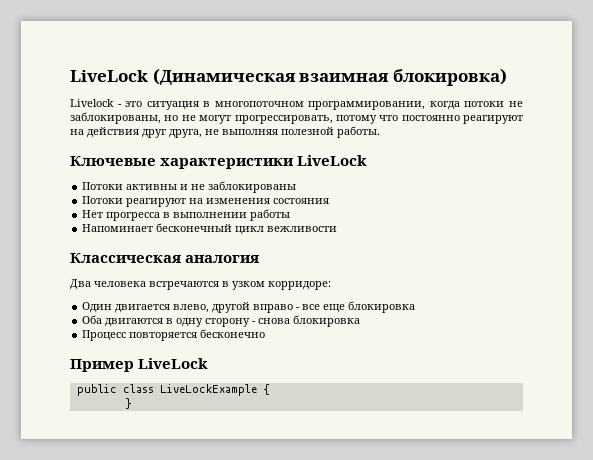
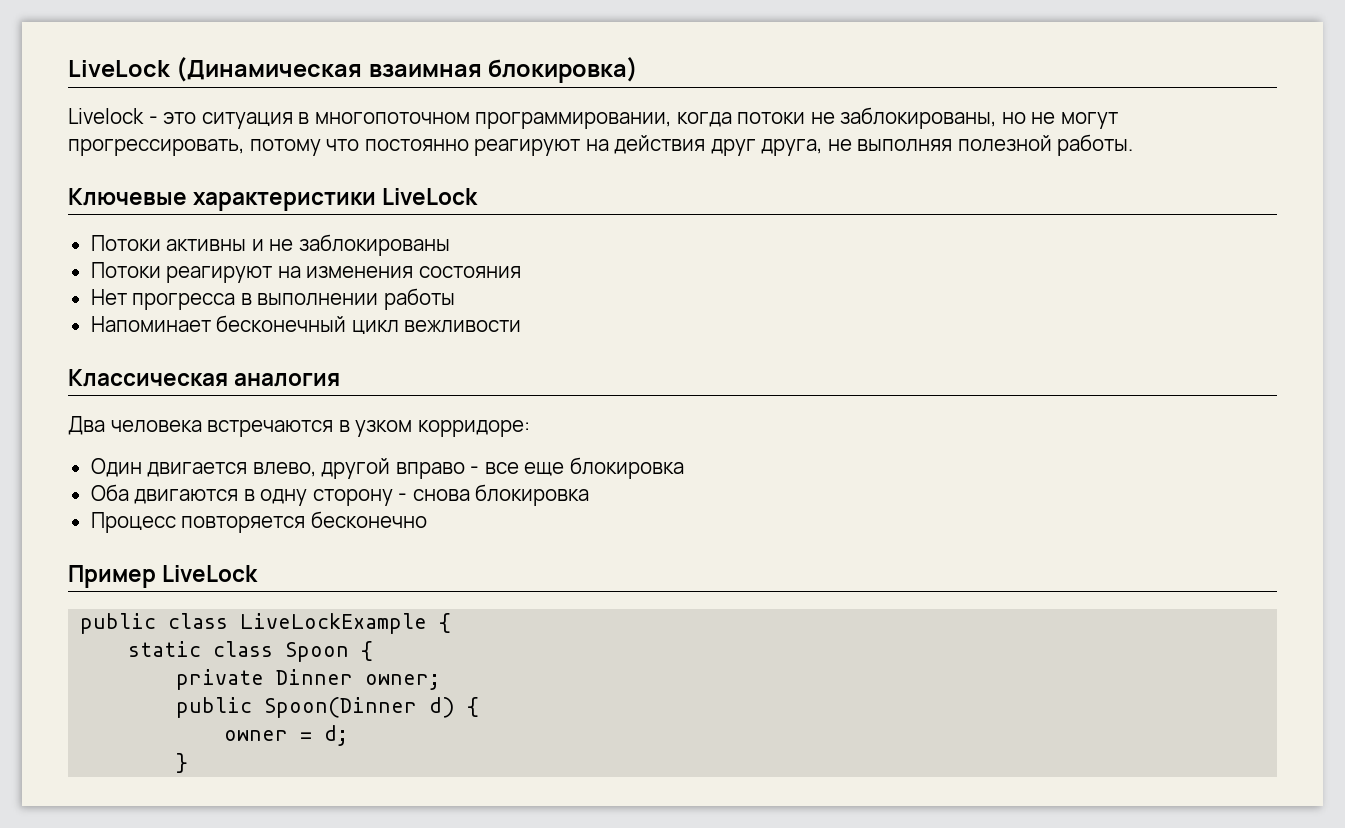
(270, 389) none -> [128,641,374,662] [176,669,441,690] [176,697,480,718] [224,725,349,746] // static class Spoon { // private Dinner owner; // public Spoon(Dinner d) { // owner = d;

